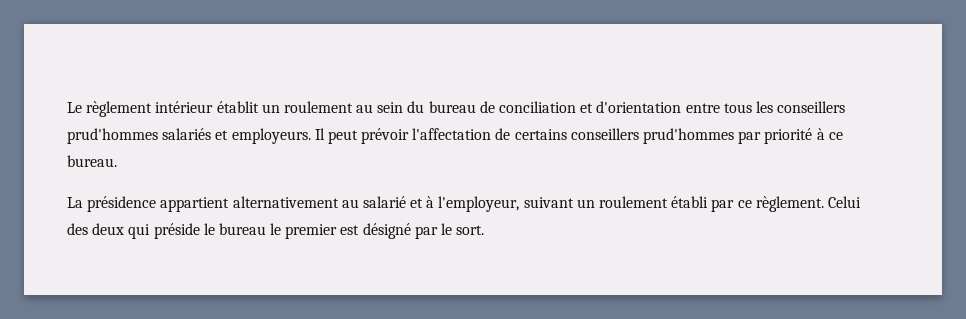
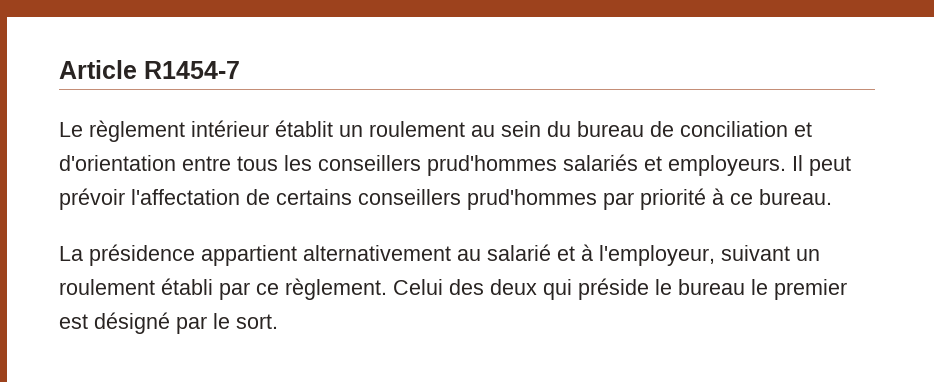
(67, 107) none -> [59,60,240,79] Article R1454-7 //

